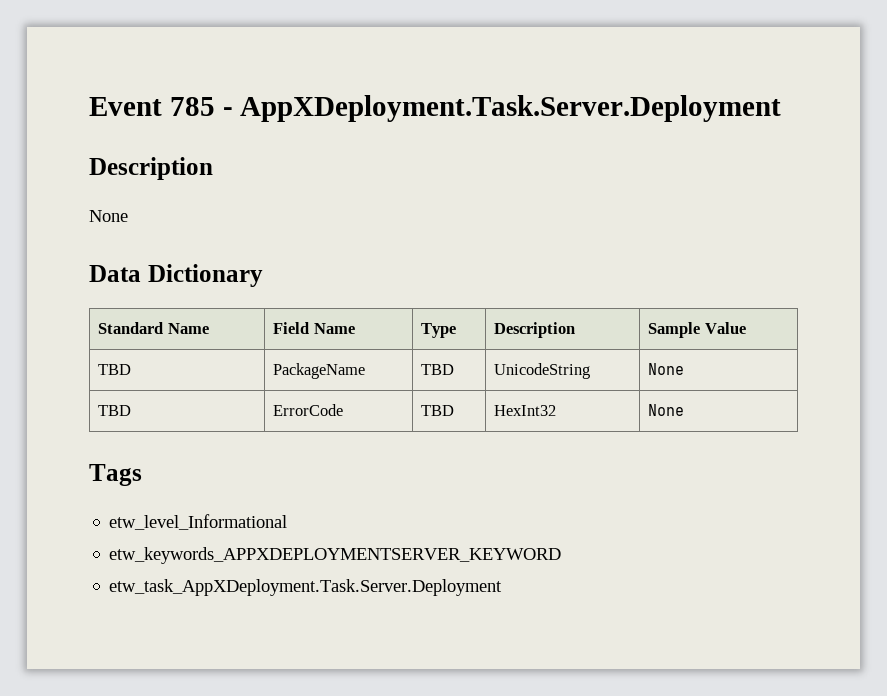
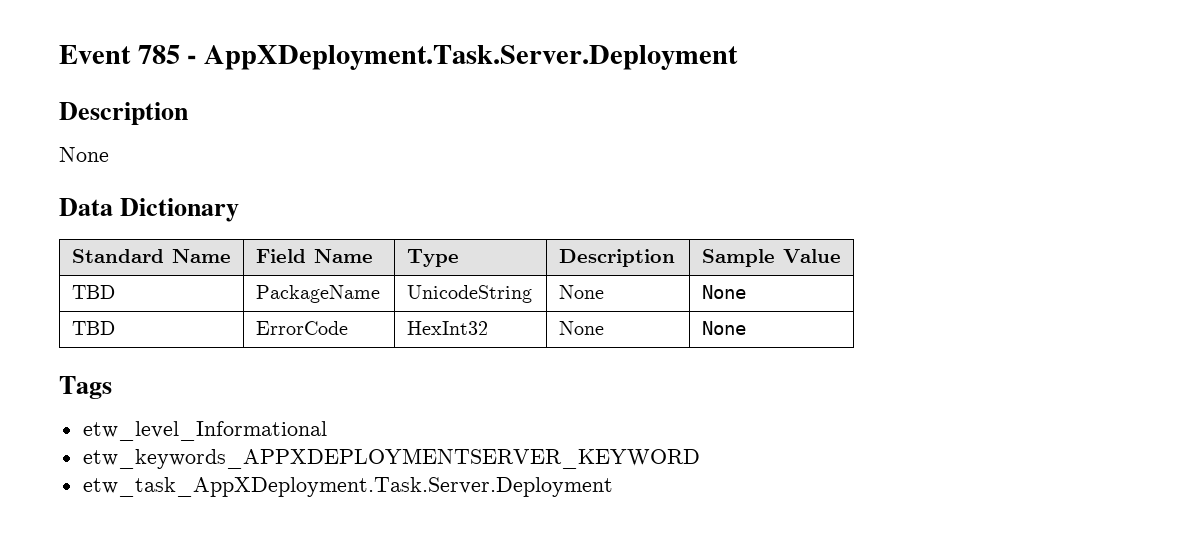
[421,364,455,375] [494,363,591,379] TBD | UnicodeString -> [406,285,532,303] [558,285,604,299] UnicodeString | None
[421,405,455,416] [494,405,557,416] TBD | HexInt32 -> [406,321,488,335] [558,321,604,335] HexInt32 | None

